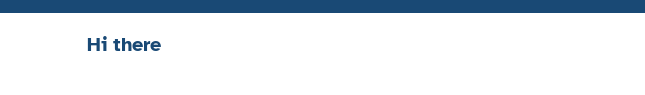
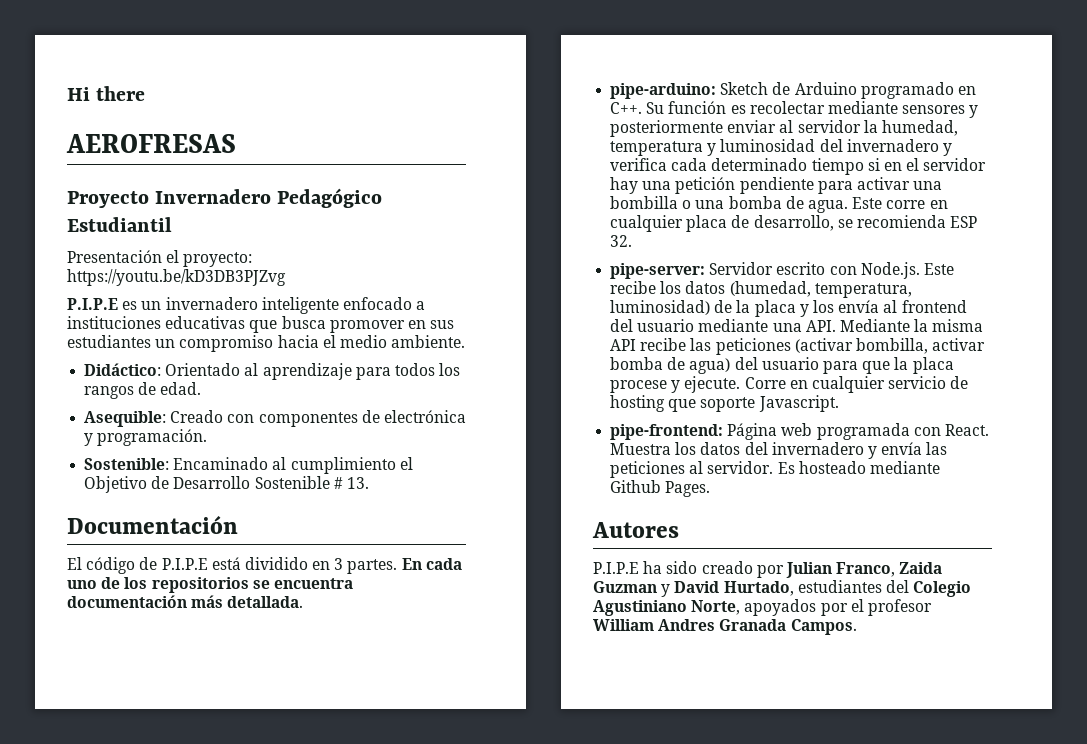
(161, 44) none -> [66,134,236,153] [67,188,383,208] [67,217,172,232] [67,250,253,267] [67,269,286,286] [67,297,426,314] [67,316,455,333] [67,335,466,352] [84,363,461,380] [84,382,202,399] [84,410,466,427] [84,429,208,446] [84,457,413,474] [84,476,369,493] [67,515,238,534] [67,557,462,574] [67,577,353,593] [67,595,304,608] [610,82,976,99] [610,101,979,118] [610,120,958,137] [610,139,952,156] [610,158,987,175] [610,177,943,194] [610,196,948,213] [610,215,978,232] [610,235,633,247] [610,262,954,279] [610,281,912,298] [610,300,967,317] [610,319,984,332] [610,338,986,355] [610,357,954,374] [610,376,969,393] [610,395,839,412] [610,423,989,440] [610,442,948,459] [610,461,940,478] [610,480,711,497] [592,522,679,538] [593,561,943,578] [593,580,972,597] [593,599,932,616] [593,619,857,635] // AEROFRESAS // Proyecto Invernadero Pedagógico Estudiantil // Presentación el proyecto: https://youtu.be/kD3DB3PJZvg // P.I.P.E es un invernadero inteligente enfocado a instituciones educativas que busca promover en sus estudiantes un compromiso hacia el medio ambiente. // Didáctico: Orientado al aprendizaje para todos los rangos de edad. // Asequible: Creado con componentes de electrónica y programación. // Sostenible: Encaminado al cumplimiento el Objetivo de Desarrollo Sostenible # 13. // Documentación // El código de P.I.P.E está dividido en 3 partes. En cada uno de los repositorios se encuentra documentación más detallada. // pipe-arduino: Sketch de Arduino programado en C++. Su función es recolectar mediante sensores y posteriormente enviar al servidor la humedad, temperatura y luminosidad del invernadero y verifica cada determinado tiempo si en el servidor hay una petición pendiente para activar una bombilla o una bomba de agua. Este corre en cualquier placa de desarrollo, se recomienda ESP 32. // pipe-server: Servidor escrito con Node.js. Este recibe los datos (humedad, temperatura, luminosidad) de la placa y los envía al frontend del usuario mediante una API. Mediante la misma API recibe las peticiones (activar bombilla, activar bomba de agua) del usuario para que la placa procese y ejecute. Corre en cualquier servicio de hosting que soporte Javascript. // pipe-frontend: Página web programada con React. Muestra los datos del invernadero y envía las peticiones al servidor. Es hosteado mediante Github Pages. // Autores // P.I.P.E ha sido creado por Julian Franco, Zaida Guzman y David Hurtado, estudiantes del Colegio Agustiniano Norte, apoyados por el profesor William Andres Granada Campos.

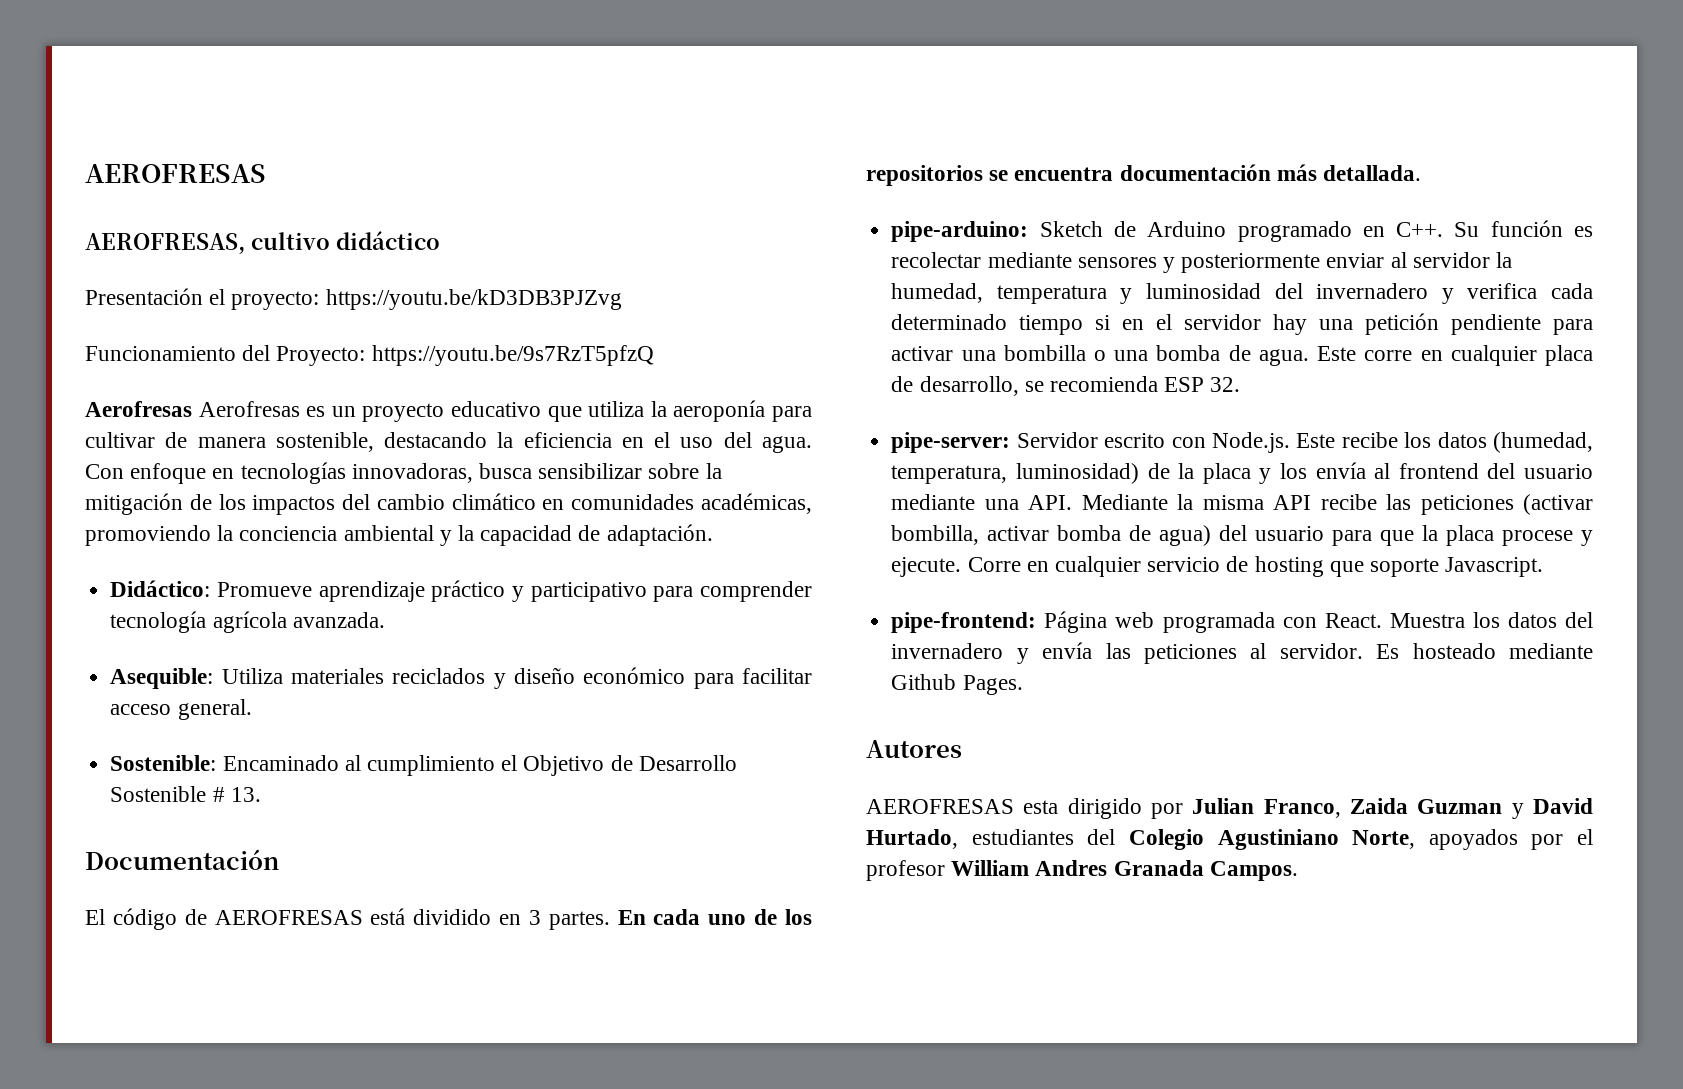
[67,86,146,101] Hi there // -> (85, 173) none
[67,188,383,208] [67,217,172,232] Proyecto Invernadero Pedagógico Estudiantil -> [85,231,440,254] AEROFRESAS, cultivo didáctico
[67,297,426,314] [67,316,455,333] [67,335,466,352] [84,363,461,380] [84,382,202,399] [84,410,466,427] [84,429,208,446] P.I.P.E es un invernadero inteligente enfocado a instituciones educativas que busca promover en sus estudiantes un compromiso hacia el medio ambiente. // Didáctico: Orientado al aprendizaje para todos los rangos de edad. // Asequible: Creado con componentes de electrónica y programación. -> [85,345,654,366] [85,400,813,422] [85,432,812,453] [85,462,722,484] [85,493,812,515] [85,524,713,546] [110,580,812,602] [110,611,385,633] [110,667,812,689] [110,699,252,720] Funcionamiento del Proyecto: https://youtu.be/9s7RzT5pfzQ // Aerofresas Aerofresas es un proyecto educativo que utiliza la aeroponía para cultivar de manera sostenible, destacando la eficiencia en el uso del agua. Con enfoque en tecnologías innovadoras, busca sensibilizar sobre la mitigación de los impactos del cambio climático en comunidades académicas, promoviendo la conciencia ambiental y la capacidad de adaptación. // Didáctico: Promueve aprendizaje práctico y participativo para comprender tecnología agrícola avanzada. // Asequible: Utiliza materiales reciclados y diseño económico para facilitar acceso general.
[161,558,208,570] P.I.P.E -> [214,910,363,925] AEROFRESAS
[593,561,753,574] P.I.P.E ha sido creado -> [866,798,1142,819] AEROFRESAS esta dirigido

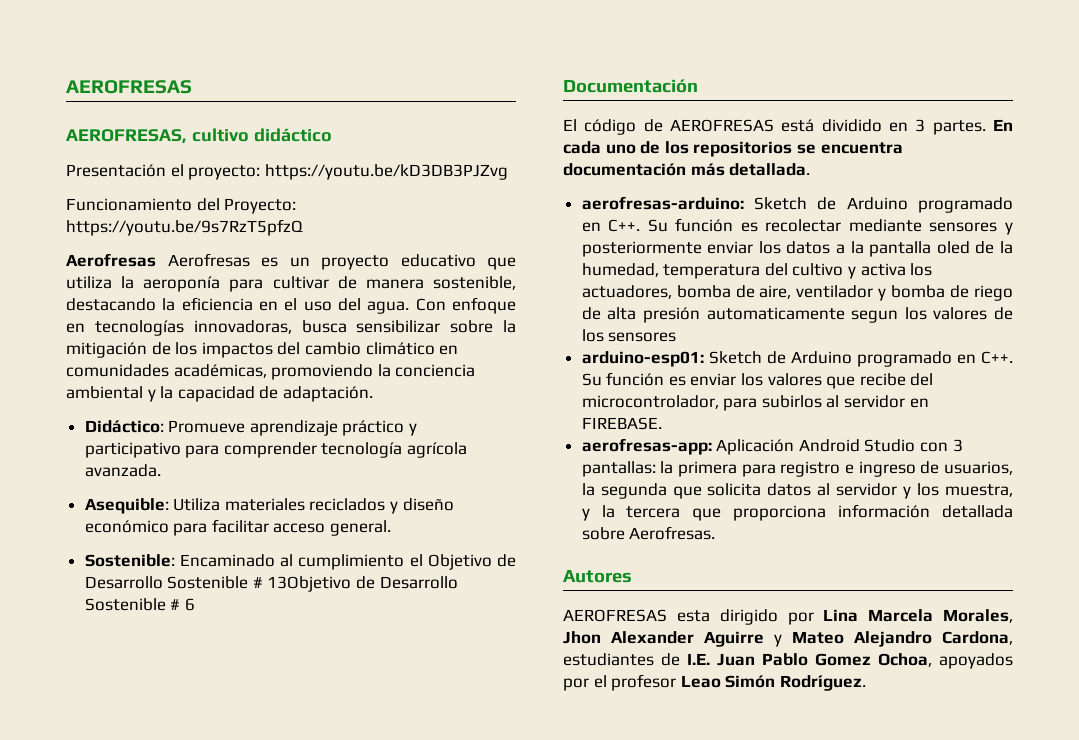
[230,787,261,802] 13. -> [267,576,458,592] [84,598,195,611] 13Objetivo de Desarrollo Sostenible # 6
[891,221,1029,242] pipe-arduino: -> [581,196,744,210] aerofresas-arduino:
[1390,252,1512,268] [891,283,1593,304] [891,313,1594,335] [891,345,1593,366] [891,376,1241,396] [891,432,1593,453] [891,462,1593,484] [891,494,1593,515] [891,525,1594,546] [891,556,1544,577] [891,611,1593,633] [891,642,1593,664] [891,674,1023,695] al servidor la humedad, temperatura y luminosidad del invernadero y verifica cada determinado tiempo si en el servidor hay una petición pendiente para activar una bombilla o una bomba de agua. Este corre en cualquier placa de desarrollo, se recomienda ESP 32. // pipe-server: Servidor escrito con Node.js. Este recibe los datos (humedad, temperatura, luminosidad) de la placa y los envía al frontend del usuario mediante una API. Mediante la misma API recibe las peticiones (activar bombilla, activar bomba de agua) del usuario para que la placa procese y ejecute. Corre en cualquier servicio de hosting que soporte Javascript. // pipe-frontend: Página web programada con React. Muestra los datos del invernadero y envía las peticiones al servidor. Es hosteado mediante Github Pages. -> [758,241,1014,257] [581,263,933,279] [581,285,1014,301] [581,307,1013,323] [581,329,677,342] [581,351,1013,367] [581,372,934,389] [581,395,929,411] [581,417,662,430] [581,438,963,455] [581,461,1013,477] [581,483,1013,499] [581,504,1013,521] [581,526,716,540] los datos a la pantalla oled de la humedad, temperatura del cultivo y activa los actuadores, bomba de aire, ventilador y bomba de riego de alta presión automaticamente segun los valores de los sensores // arduino-esp01: Sketch de Arduino programado en C++. Su función es enviar los valores que recibe del microcontrolador, para subirlos al servidor en FIREBASE. // aerofresas-app: Aplicación Android Studio con 3 pantallas: la primera para registro e ingreso de usuarios, la segunda que solicita datos al servidor y los muestra, y la tercera que proporciona información detallada sobre Aerofresas.
[1192,798,1593,819] [866,829,1593,850] [866,860,1298,881] Julian Franco, Zaida Guzman y David Hurtado, estudiantes del Colegio Agustiniano Norte, apoyados por el profesor William Andres Granada Campos. -> [823,609,1013,623] [563,631,1013,647] [563,653,1013,669] [563,674,866,691] Lina Marcela Morales, Jhon Alexander Aguirre y Mateo Alejandro Cardona, estudiantes de I.E. Juan Pablo Gomez Ochoa, apoyados por el profesor Leao Simón Rodríguez.

